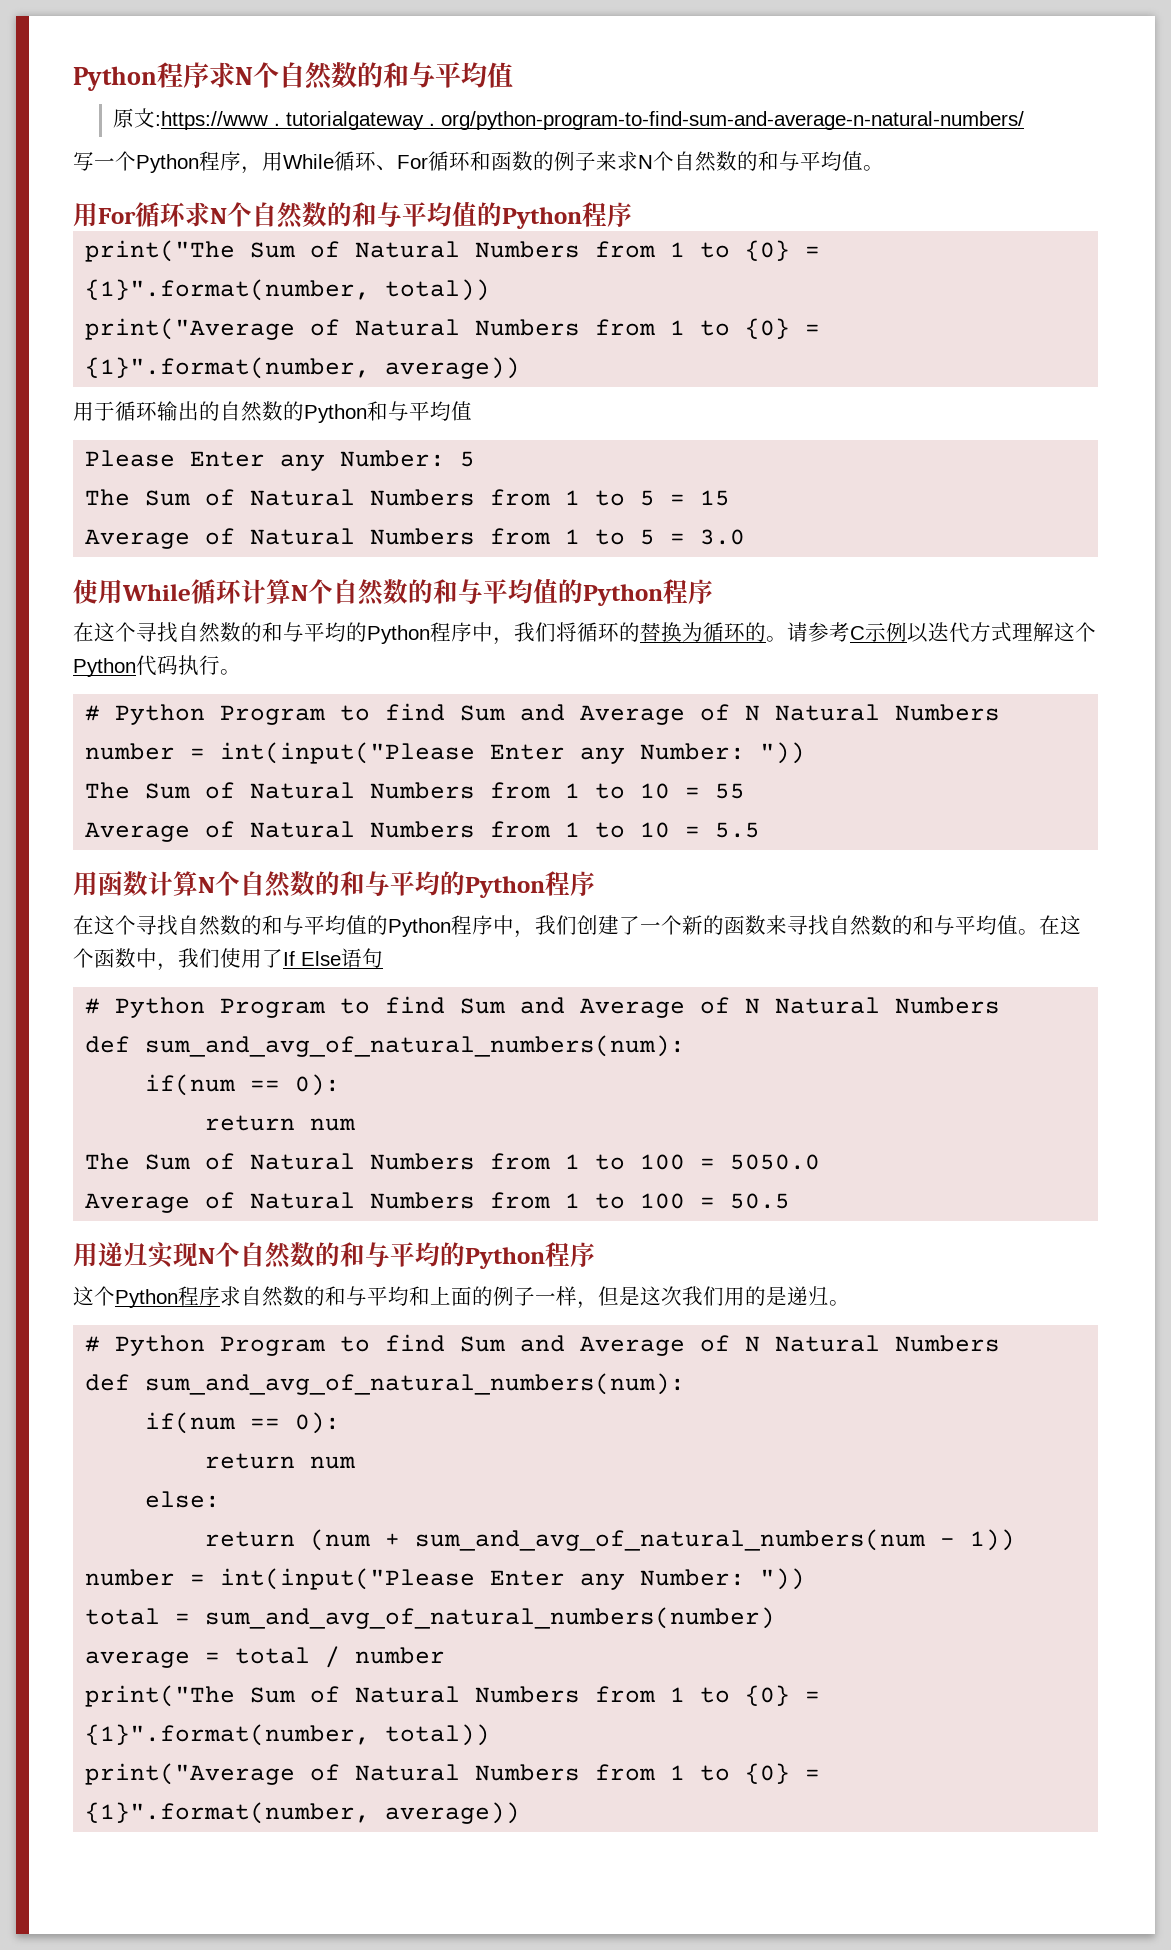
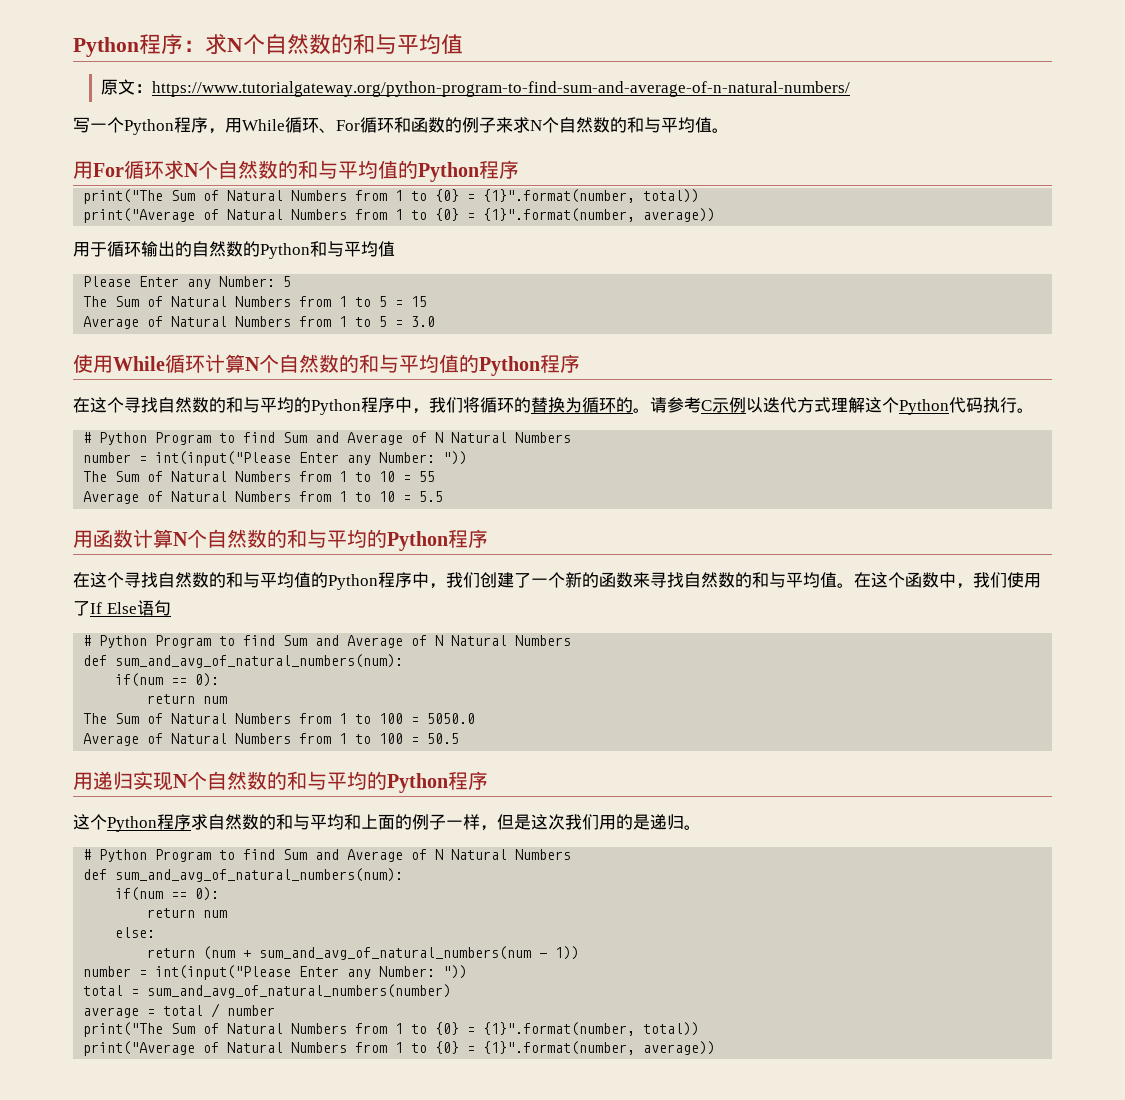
[73,62,209,91] Python程序 -> [73,34,205,57] Python程序：
[154,111,1024,130] :https://www . tutorialgateway . org/python-program-to-find-sum-and-average-n-natural-numbers/ -> [135,81,851,97] ：https://www.tutorialgateway.org/python-program-to-find-sum-and-average-of-n-natural-numbers/

